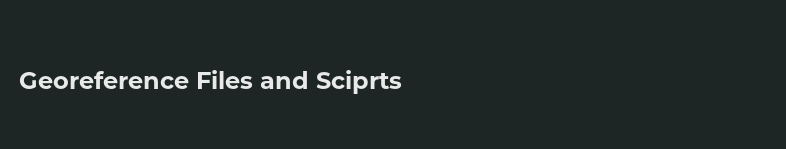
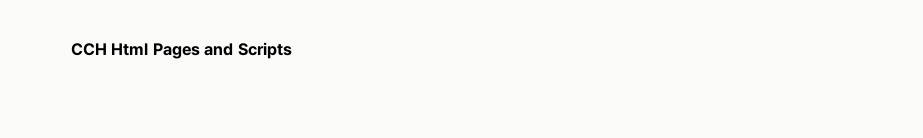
[19,70,402,94] Georeference Files and Sciprts -> [71,42,292,59] CCH Html Pages and Scripts

